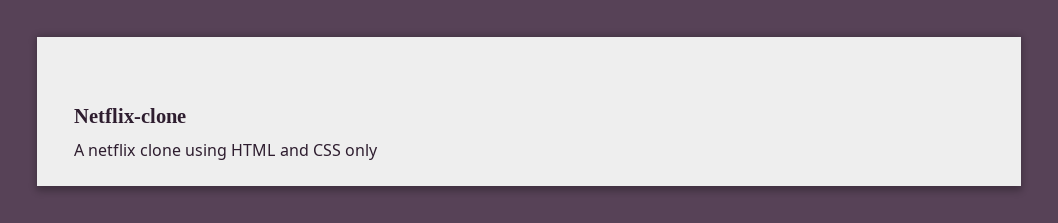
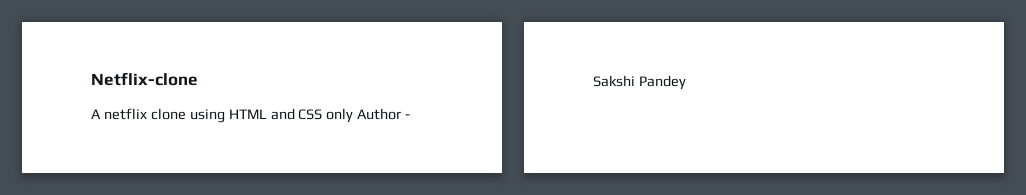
(379, 152) none -> [357,108,411,120] [593,75,686,90] Author - Sakshi Pandey

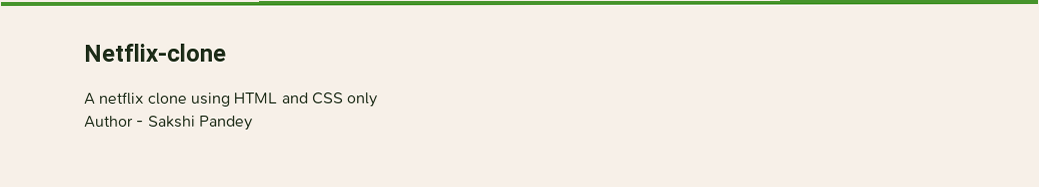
(354, 115) none -> (379, 100) //

